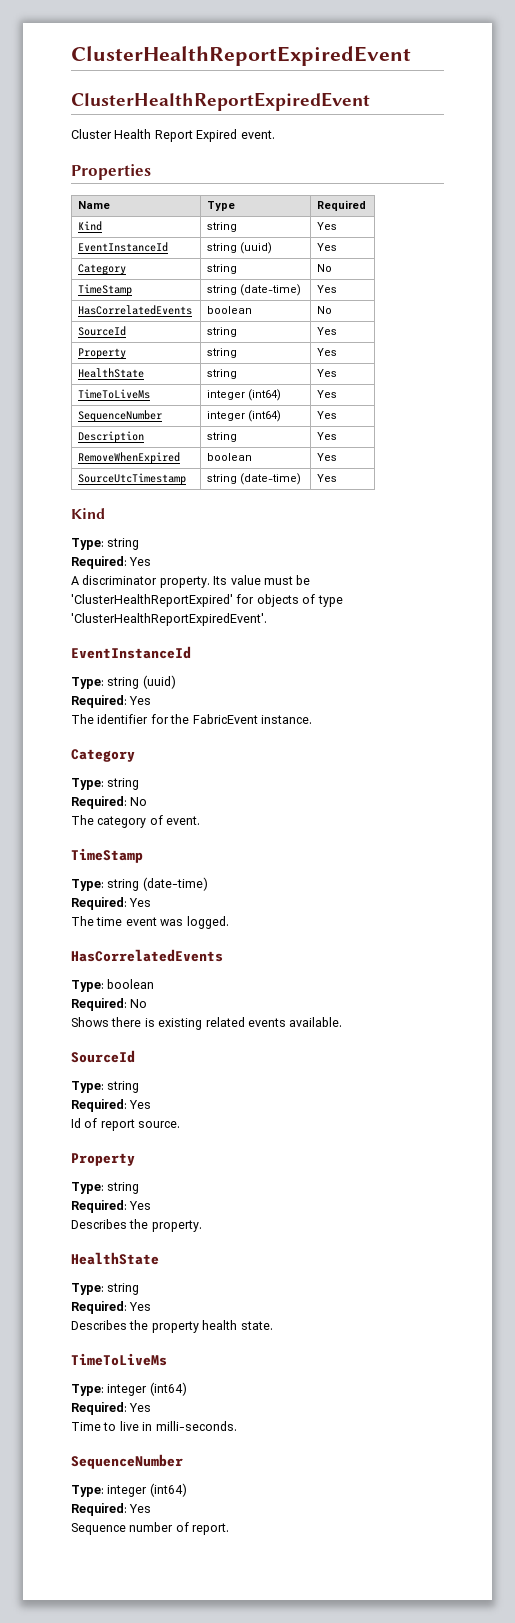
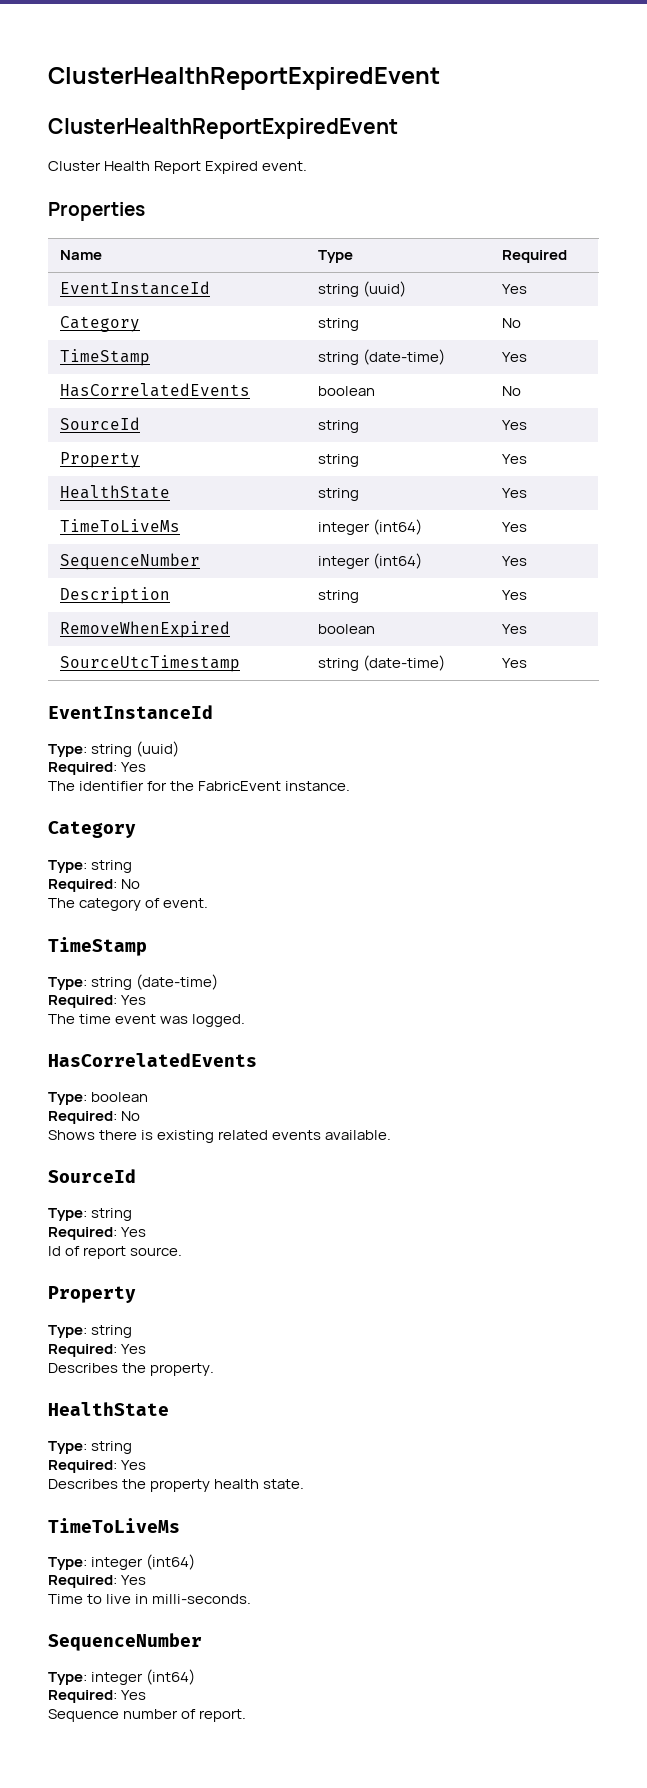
[78,221,103,231] [207,222,238,232] [317,222,338,230] // Kind | string | Yes -> (567, 256) none
[71,508,105,519] [71,538,140,550] [71,556,152,569] [71,575,311,588] [71,594,343,607] [71,613,267,626] // Kind // Type: string // Required: Yes // A discriminator property. Its value must be 'ClusterHealthReportExpired' for objects of type 'ClusterHealthReportExpiredEvent'. -> (527, 663) none

